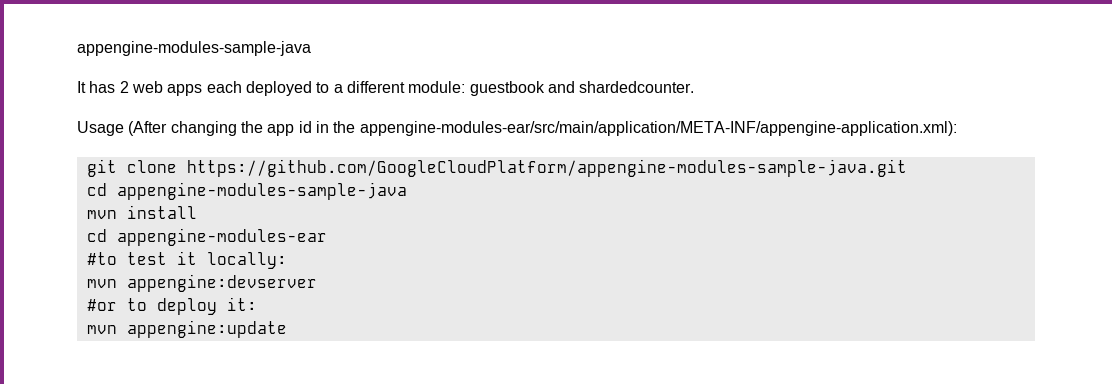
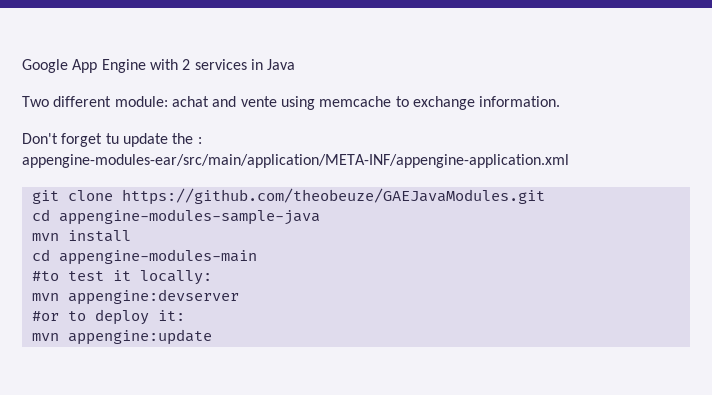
[77,41,311,56] [77,81,695,96] [77,121,957,136] appengine-modules-sample-java // It has 2 web apps each deployed to a different module: guestbook and shardedcounter. // Usage (After changing the app id in the appengine-modules-ear/src/main/application/META-INF/appengine-application.xml): -> [22,59,296,73] [22,96,561,110] [22,133,202,147] [22,154,569,168] Google App Engine with 2 services in Java // Two different module: achat and vente using memcache to exchange information. // Don't forget tu update the : appengine-modules-ear/src/main/application/META-INF/appengine-application.xml
[186,159,907,177] https://github.com/GoogleCloudPlatform/appengine-modules-sample-java.git -> [121,188,545,205] https://github.com/theobeuze/GAEJavaModules.git
[116,228,327,246] appengine-modules-ear -> [58,249,257,265] appengine-modules-main

